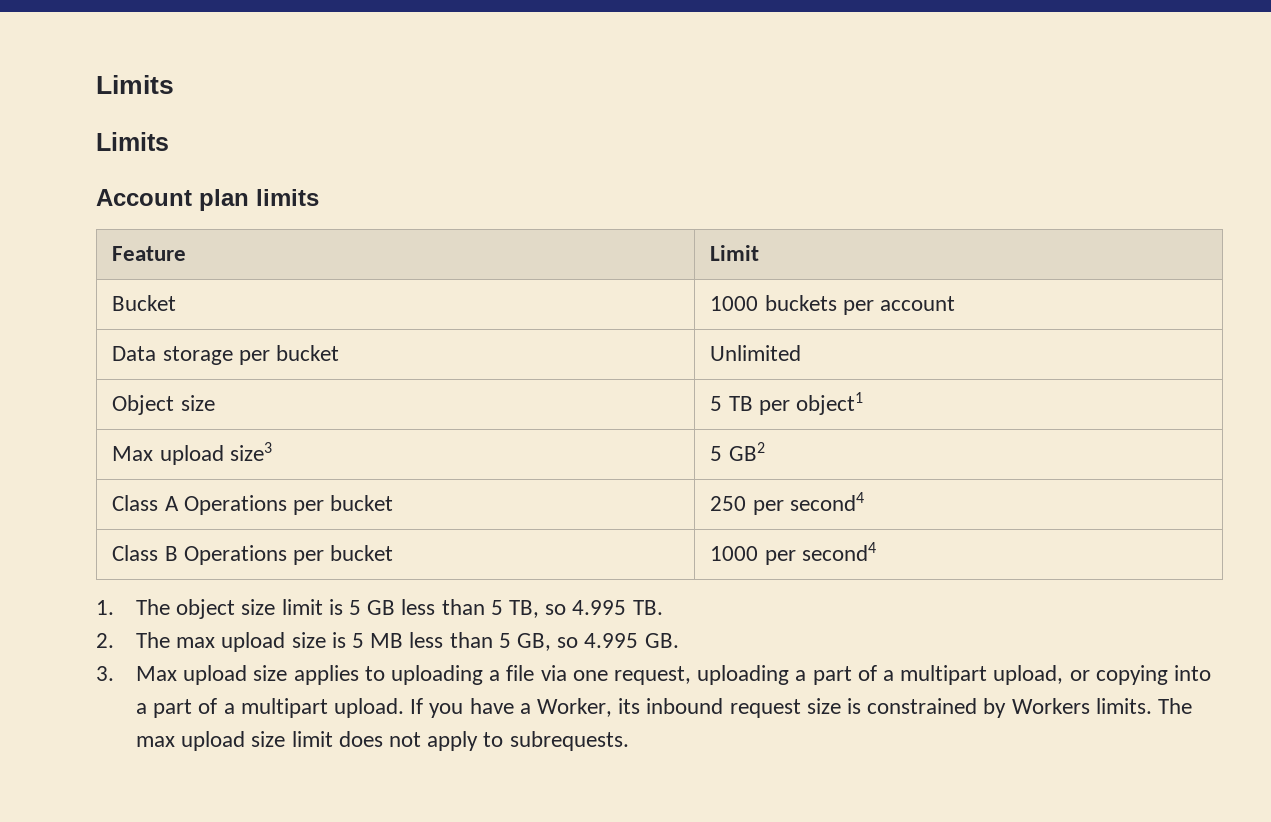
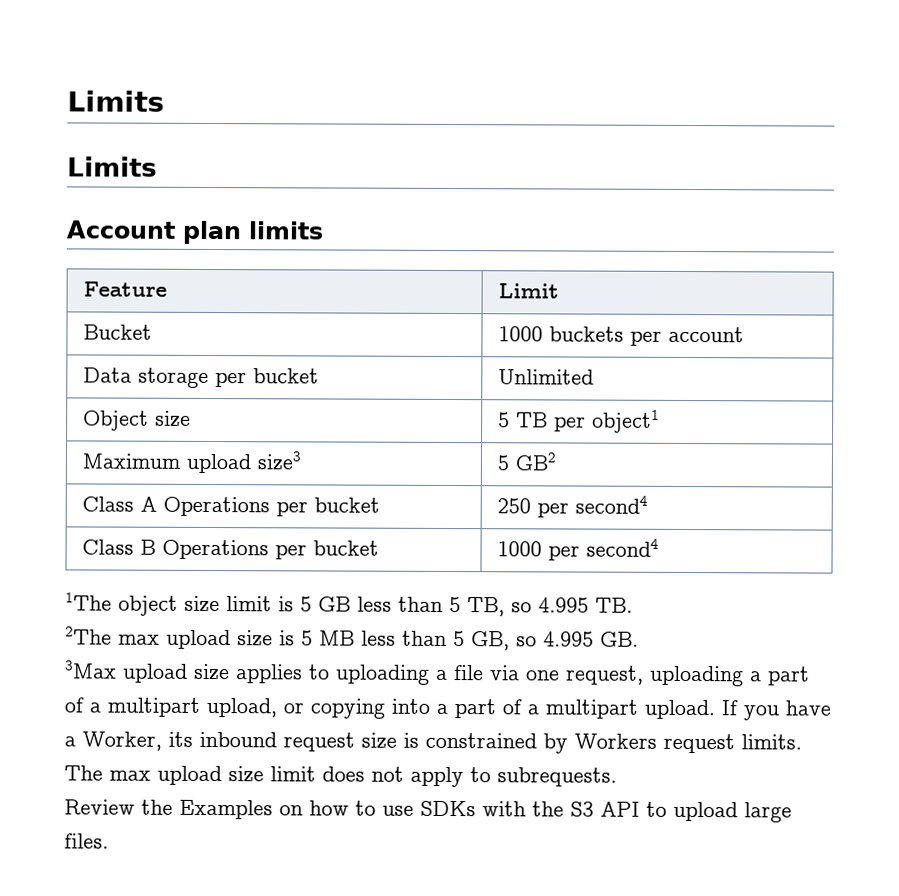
[112,446,154,461] Max -> [81,453,181,469] Maximum
[96,599,170,615] 1. The -> [65,592,112,611] 1The
[96,632,170,648] 2. The -> [65,626,112,645] 2The
[96,666,177,681] 3. Max -> [65,660,117,679] 3Max
(1090, 706) none -> [663,733,735,754] request
(629, 741) none -> [64,799,792,823] [64,833,109,849] // Review the Examples on how to use SDKs with the S3 API to upload large files.

